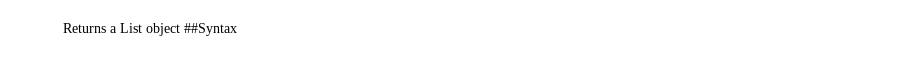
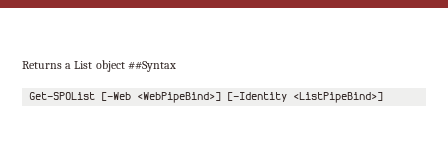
(237, 29) none -> [29,92,384,103] // Get-SPOList [-Web <WebPipeBind>] [-Identity <ListPipeBind>]

